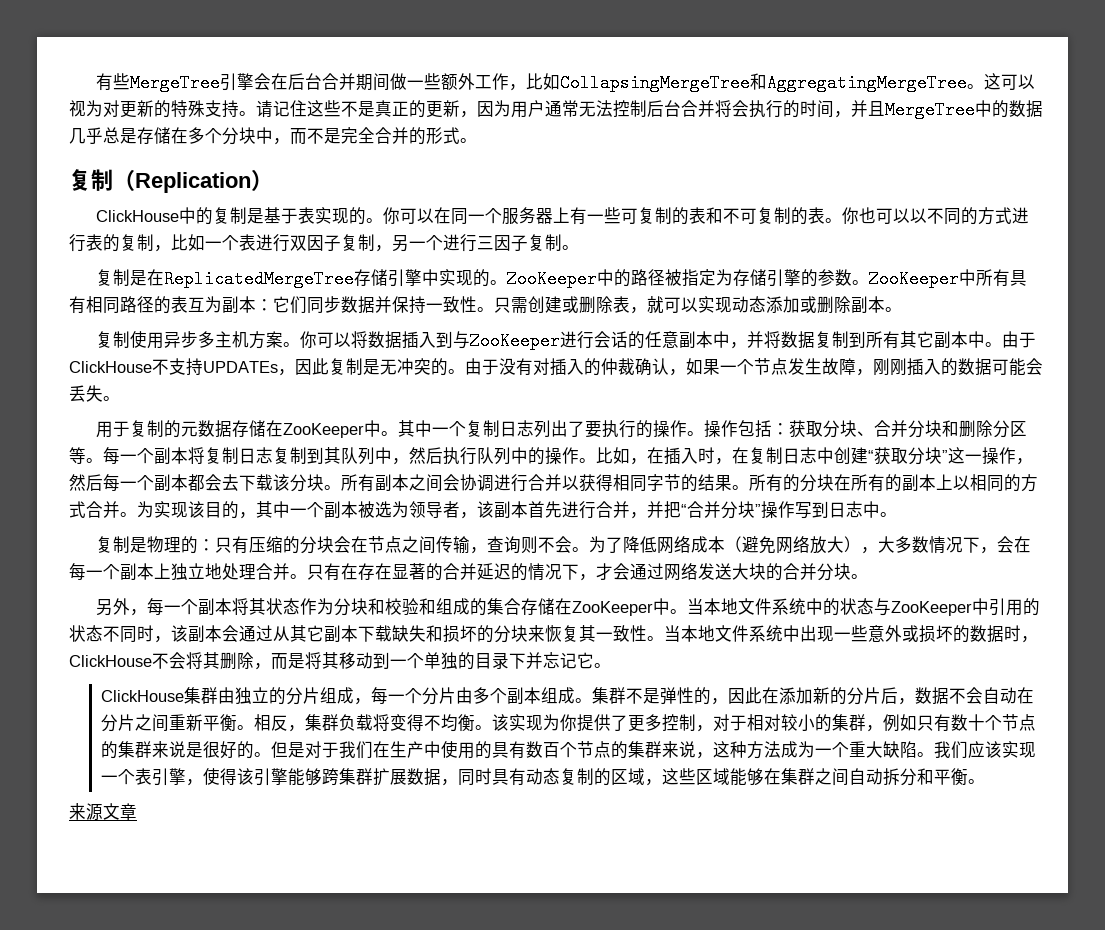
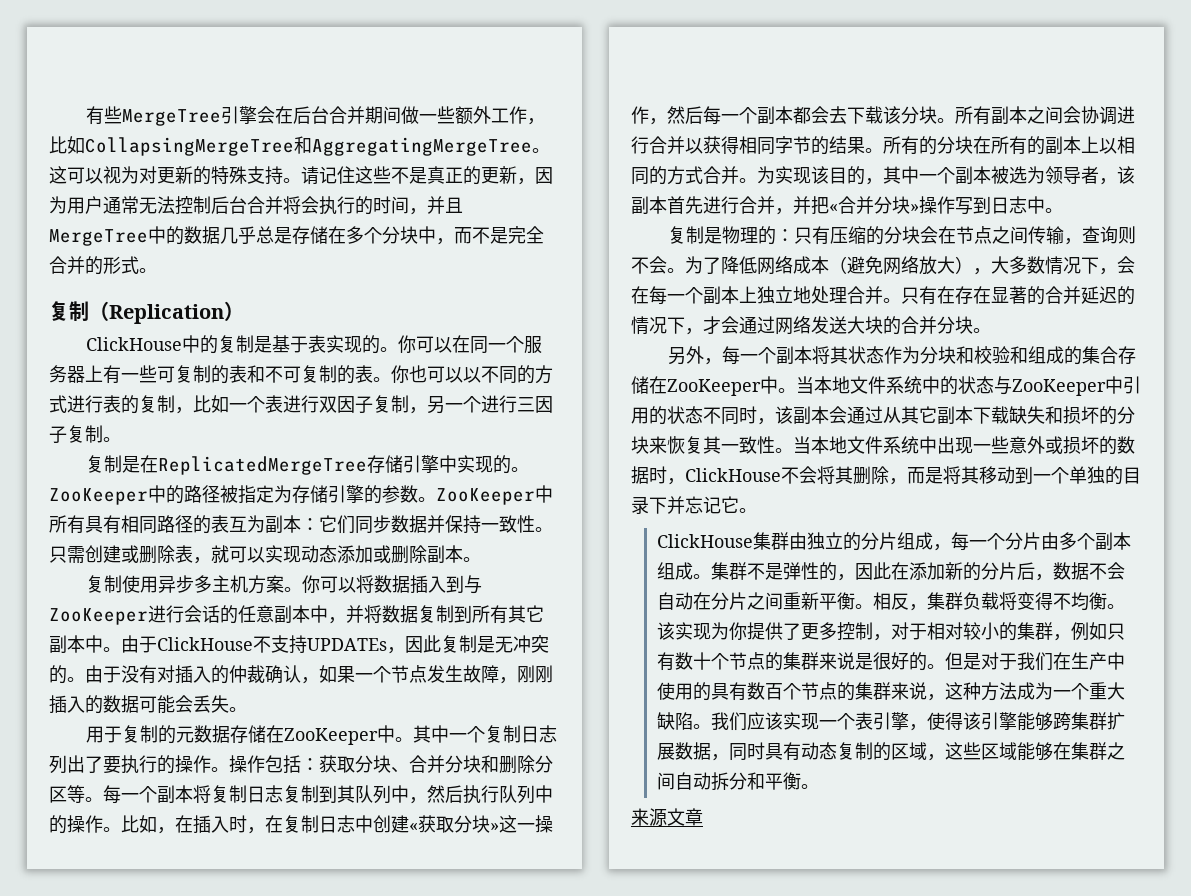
[868,447,948,465] “获取分块” -> [409,815,499,833] «获取分块»
[681,501,761,519] “合并分块” -> [829,196,919,214] «合并分块»

